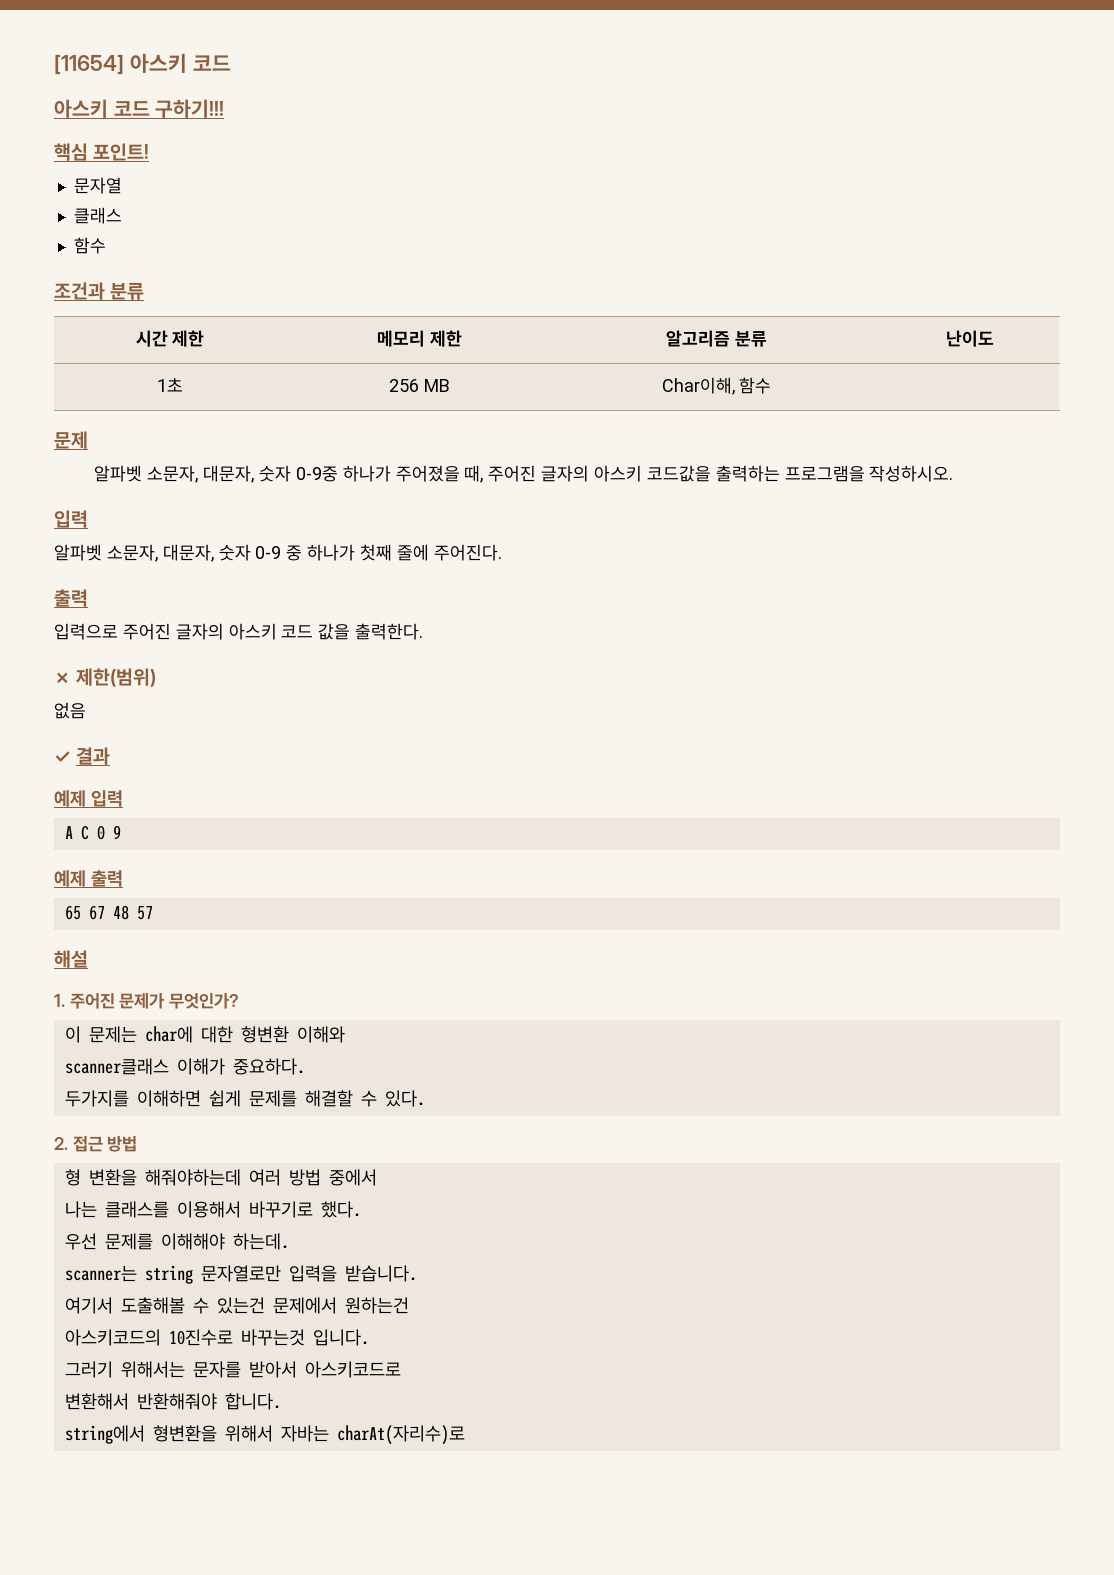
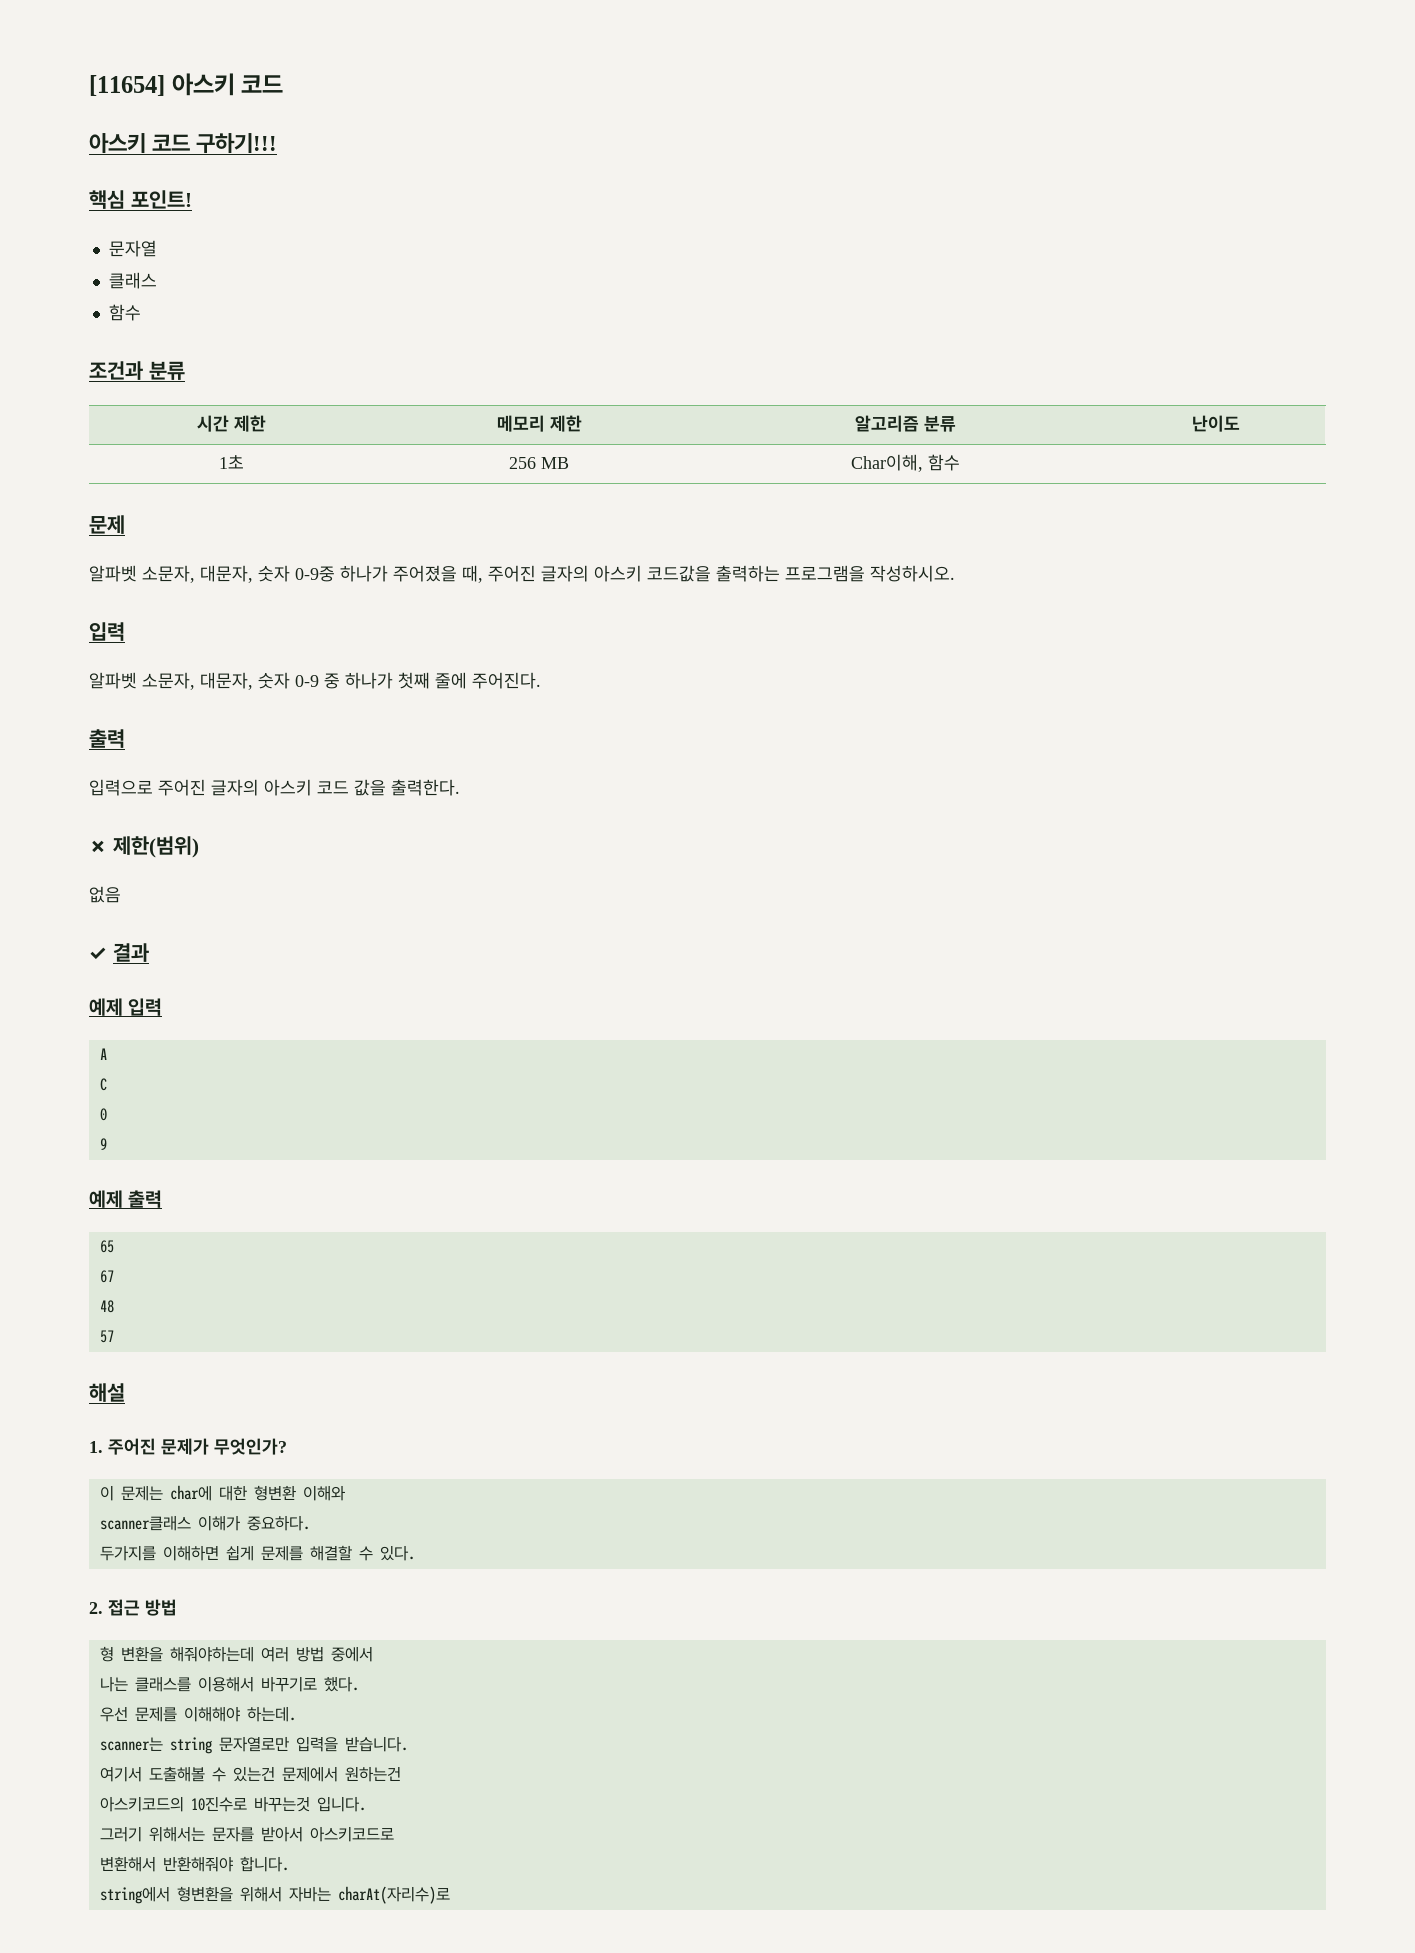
(73, 832) none -> (107, 1054) //
(89, 832) none -> (107, 1084) //
(105, 832) none -> (107, 1114) //
(81, 912) none -> (114, 1246) //
(105, 912) none -> (114, 1276) //
(129, 912) none -> (114, 1306) //

